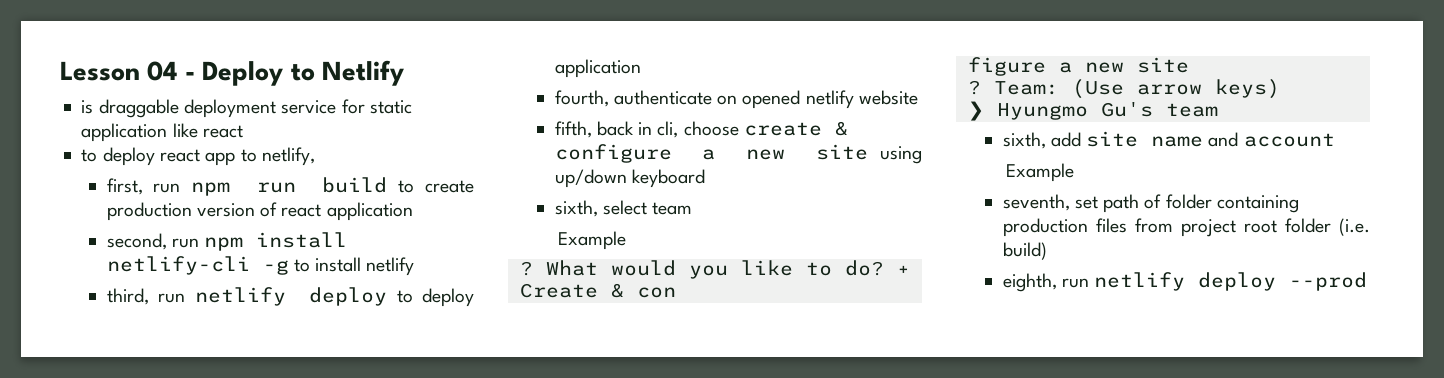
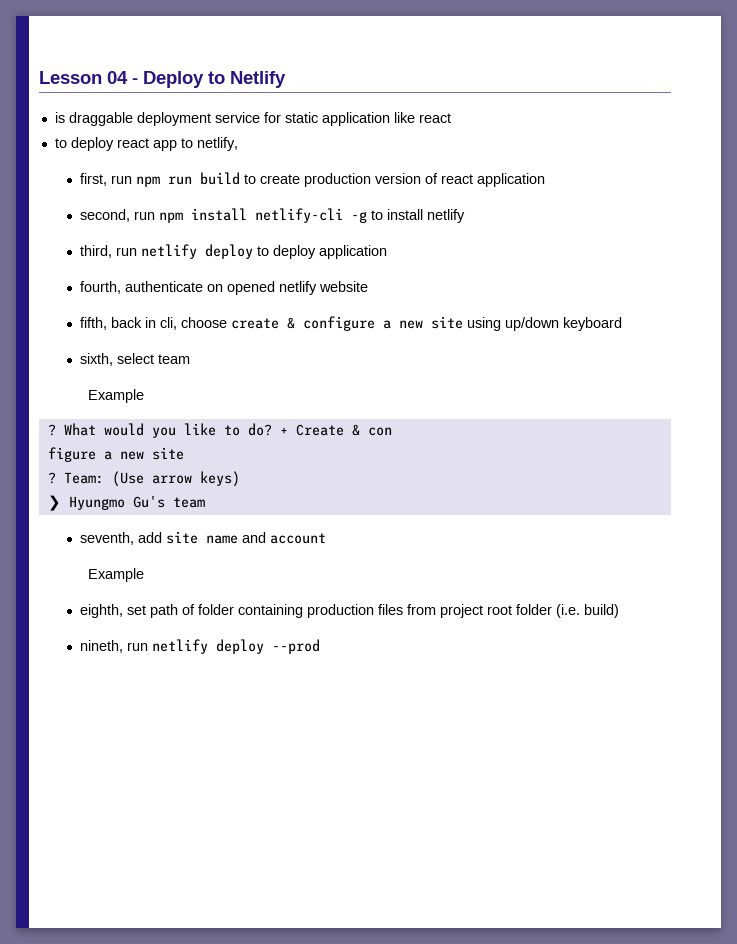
[1002,132,1046,149] sixth, -> [79,532,134,545] seventh,
[1002,194,1070,211] seventh, -> [79,604,123,618] eighth,
[1002,273,1057,292] eighth, -> [79,640,123,653] nineth,

